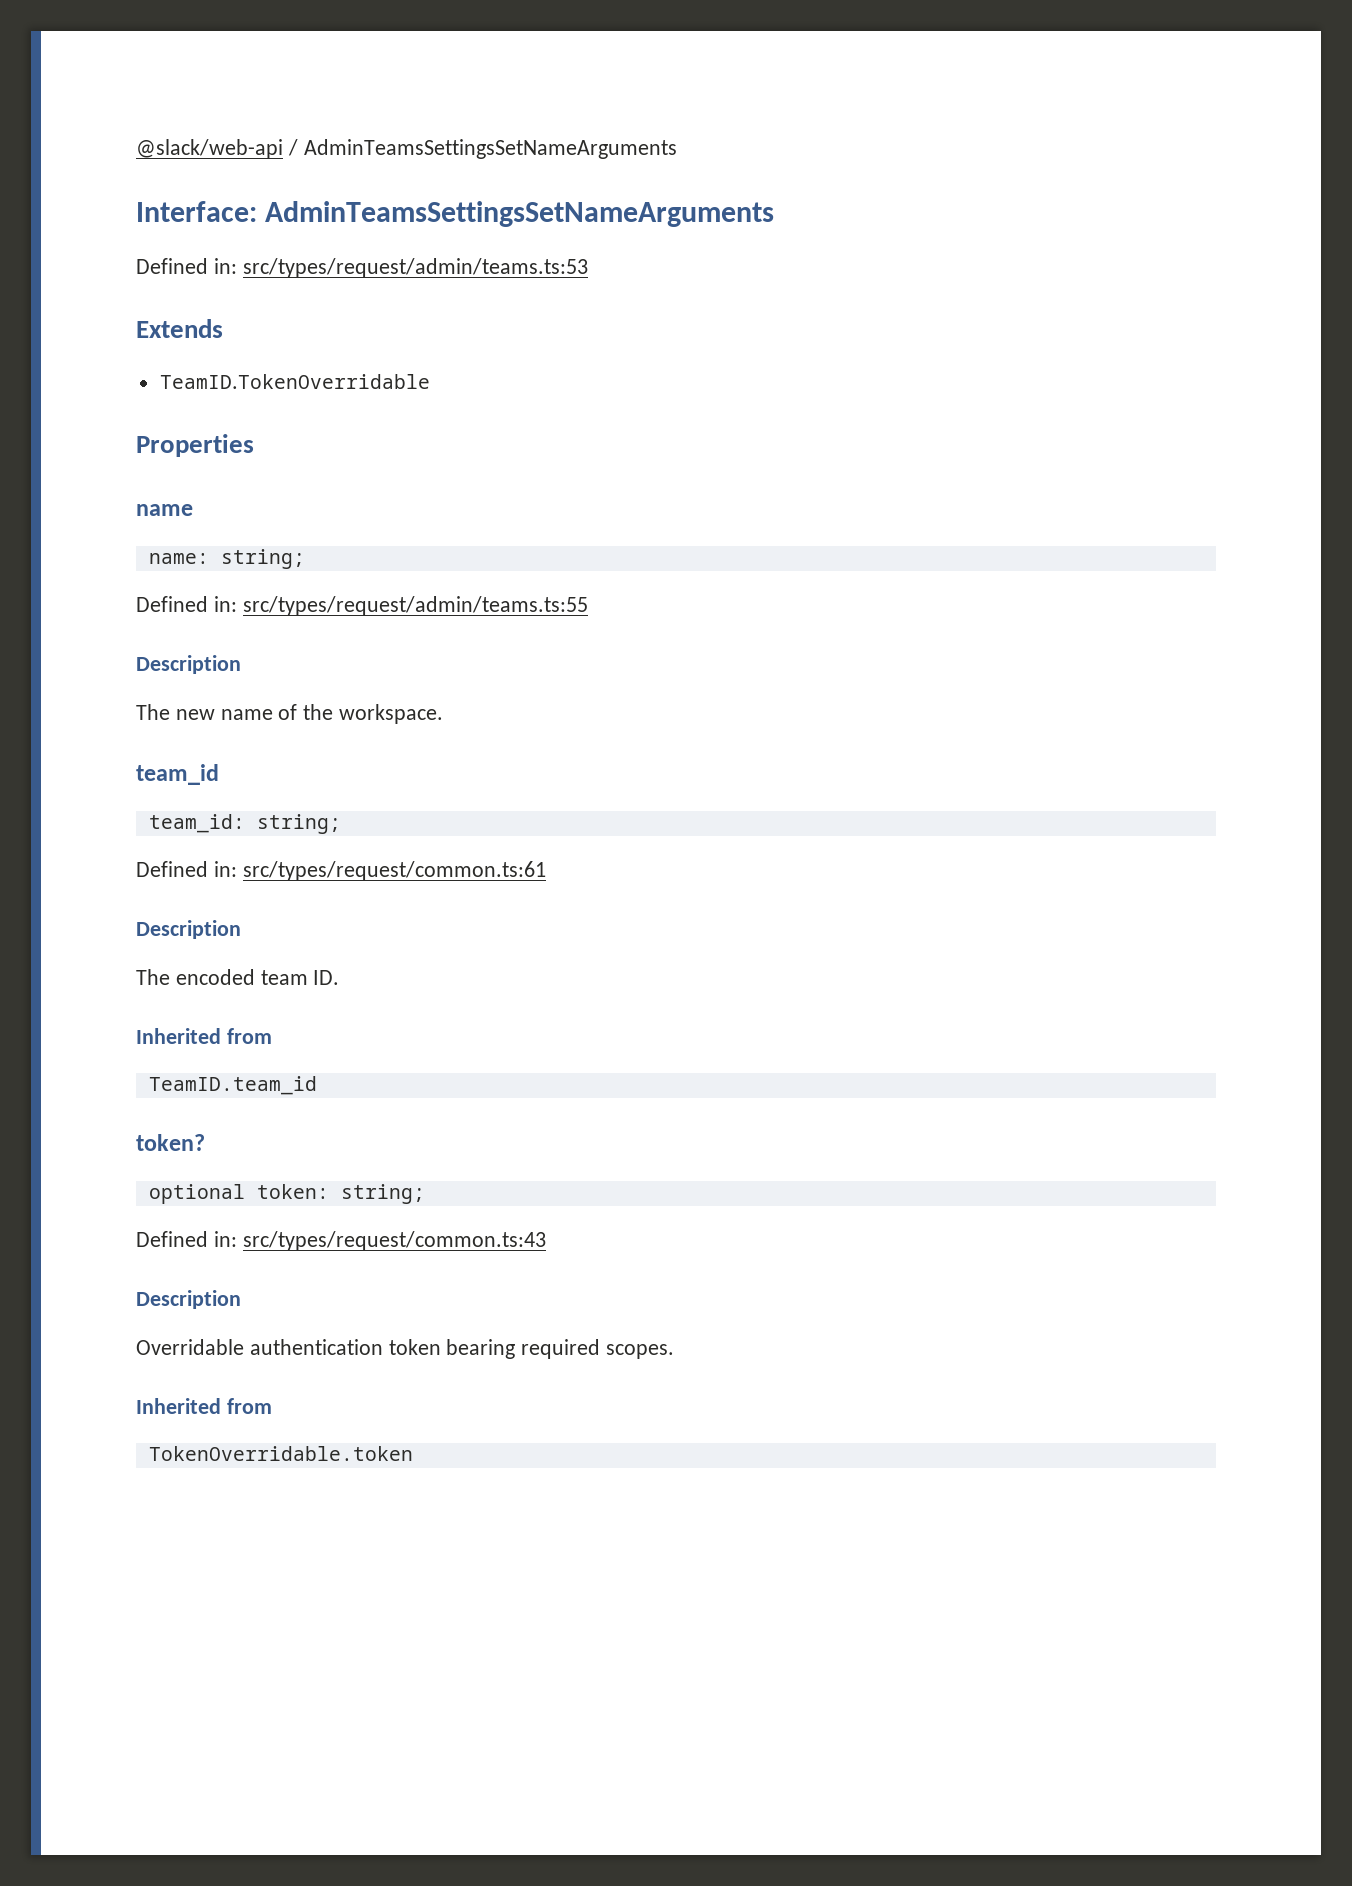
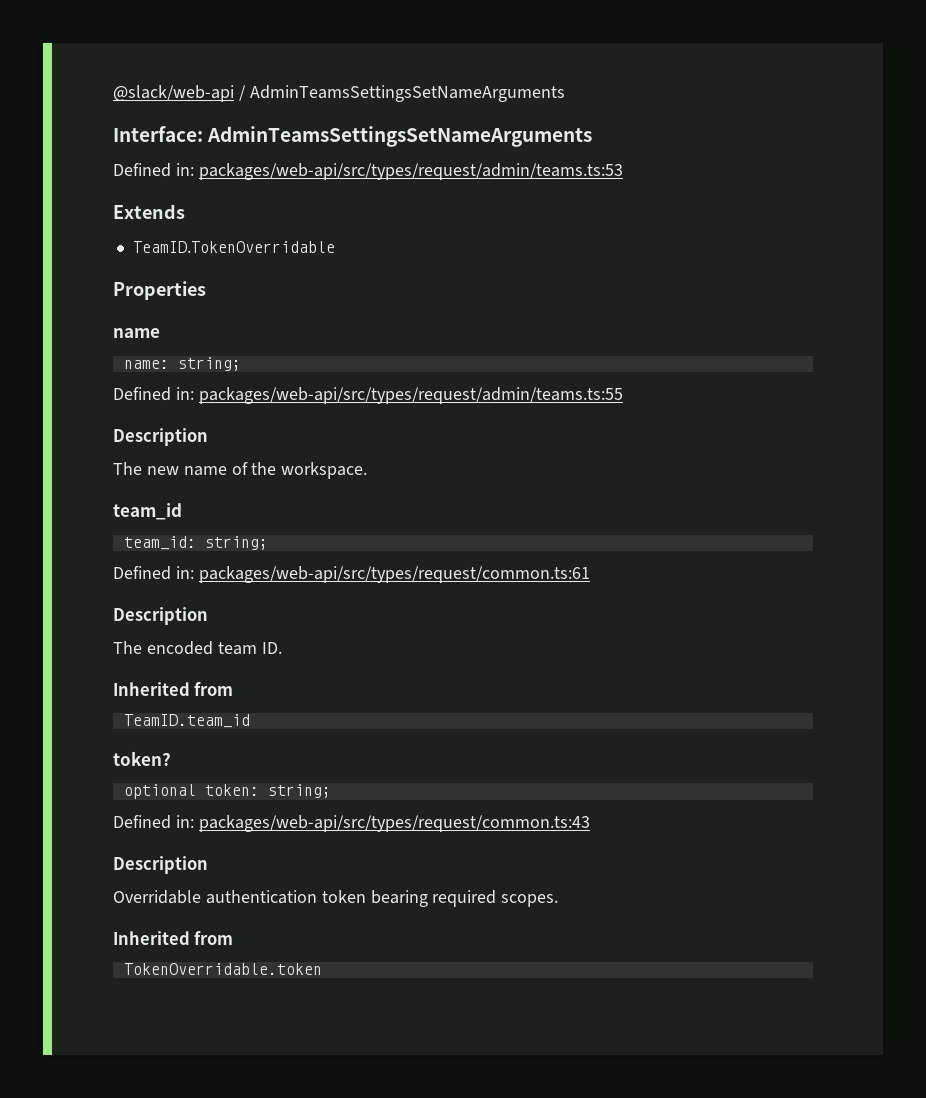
[242,258,588,278] src/types/request/admin/teams.ts:53 -> [198,163,623,180] packages/web-api/src/types/request/admin/teams.ts:53
[242,596,588,616] src/types/request/admin/teams.ts:55 -> [198,387,623,404] packages/web-api/src/types/request/admin/teams.ts:55
[242,861,546,881] src/types/request/common.ts:61 -> [198,566,590,583] packages/web-api/src/types/request/common.ts:61
[242,1231,546,1251] src/types/request/common.ts:43 -> [198,815,590,832] packages/web-api/src/types/request/common.ts:43

